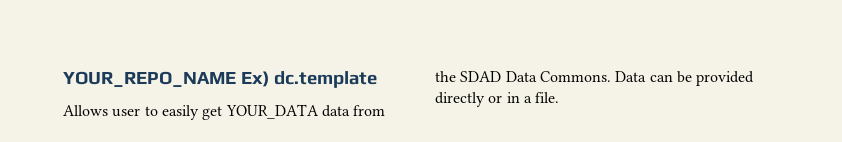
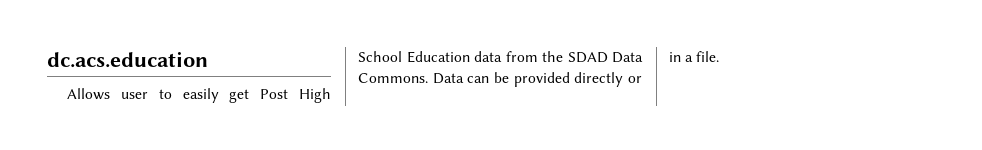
[63,71,377,88] YOUR_REPO_NAME Ex) dc.template -> [47,51,208,68] dc.acs.education
[225,104,319,119] YOUR_DATA -> [260,88,331,103] [358,51,470,63] Post High School Education

